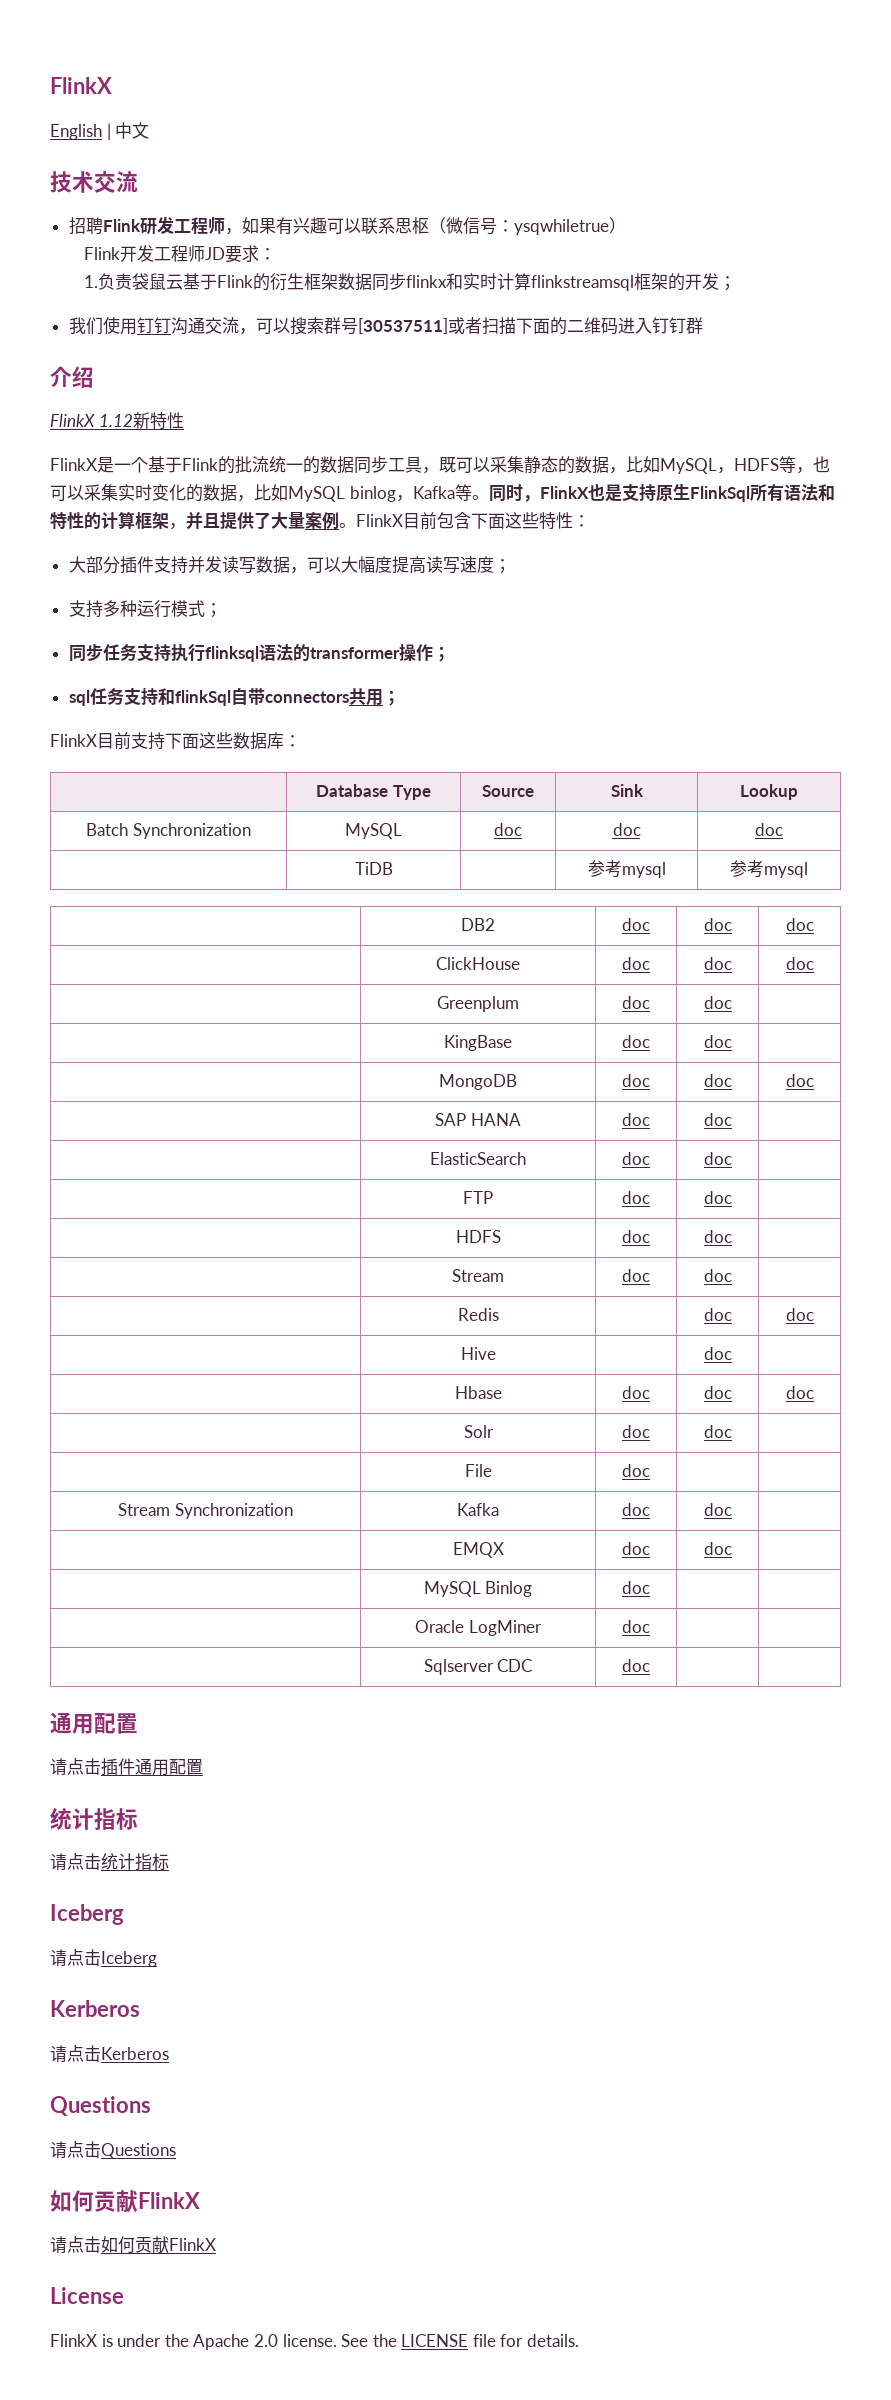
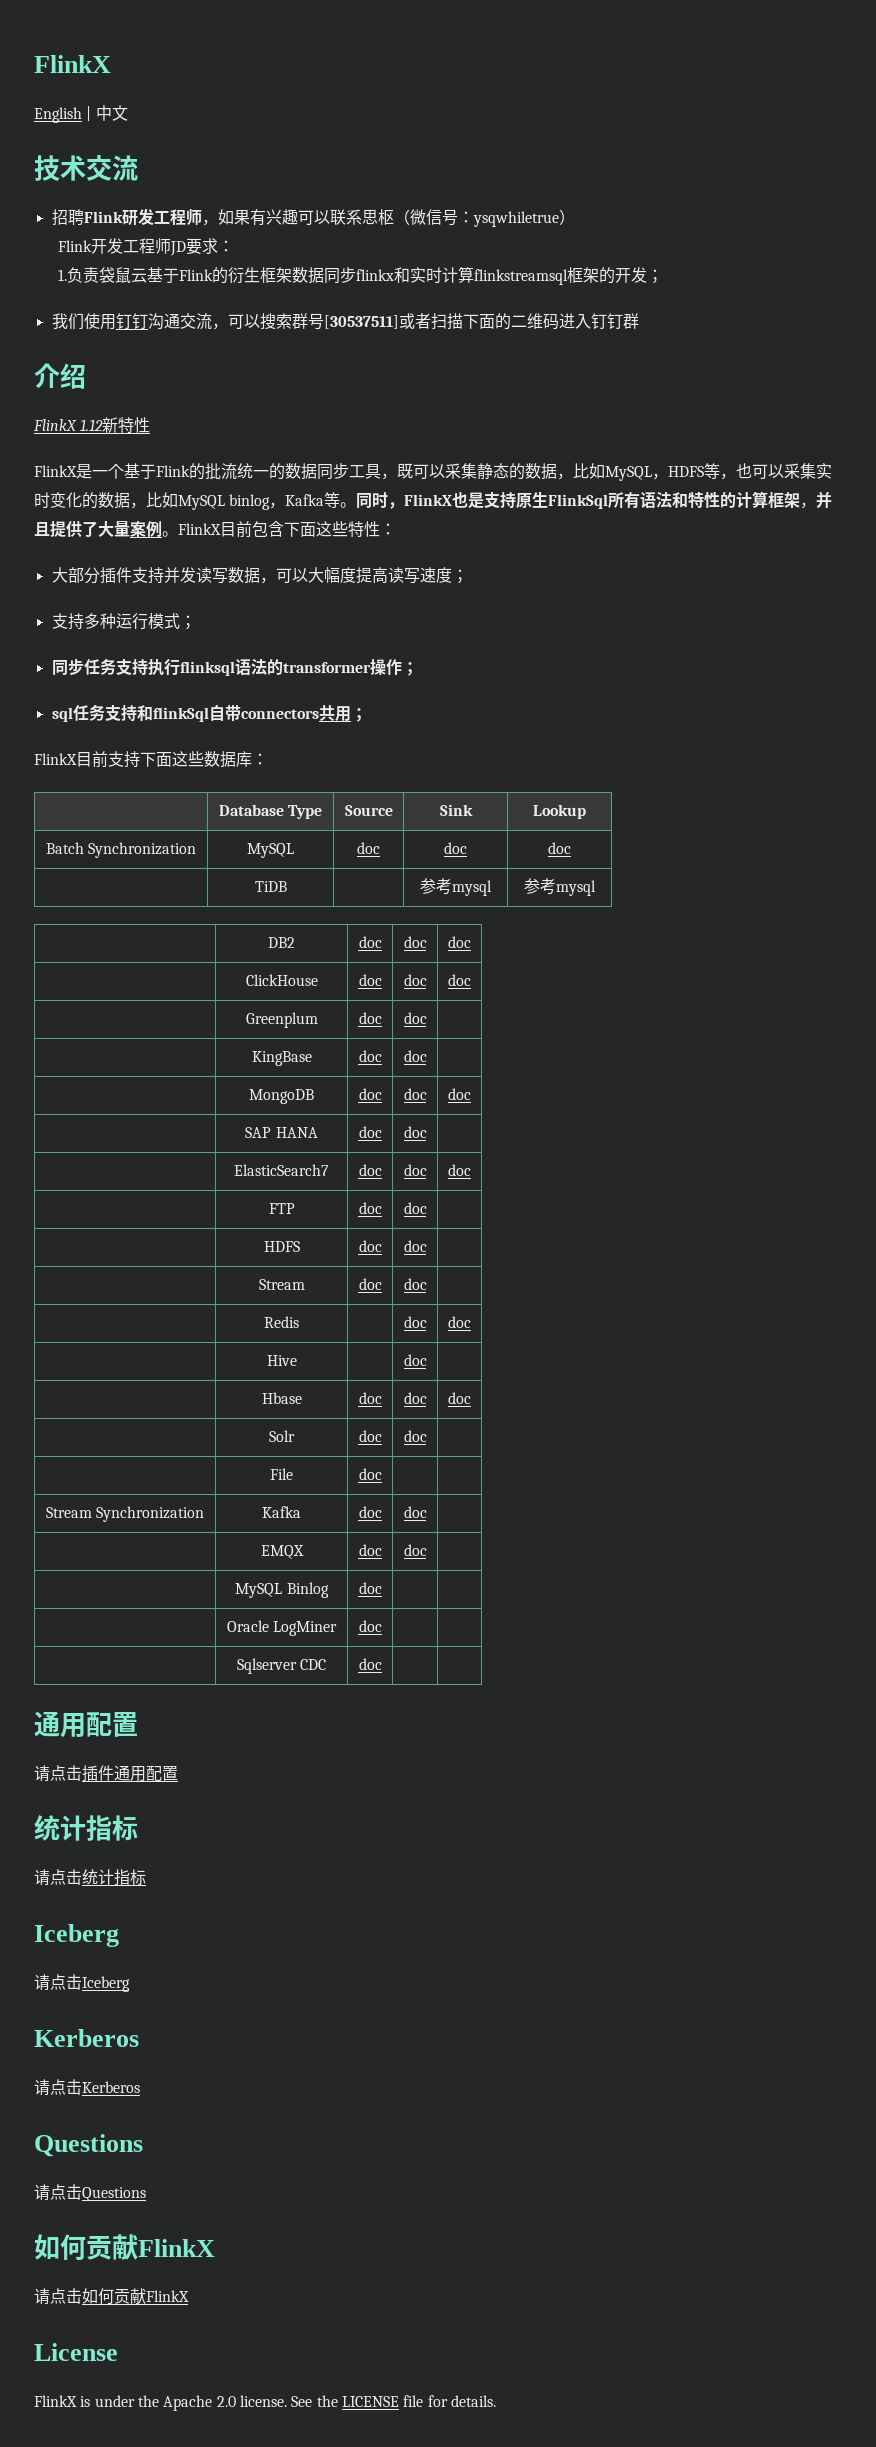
[430,1152,526,1165] [622,1152,650,1165] [703,1152,732,1165] ElasticSearch | doc | doc | -> [234,1164,329,1176] [358,1164,382,1176] [403,1164,427,1176] [448,1164,471,1176] ElasticSearch7 | doc | doc | doc

